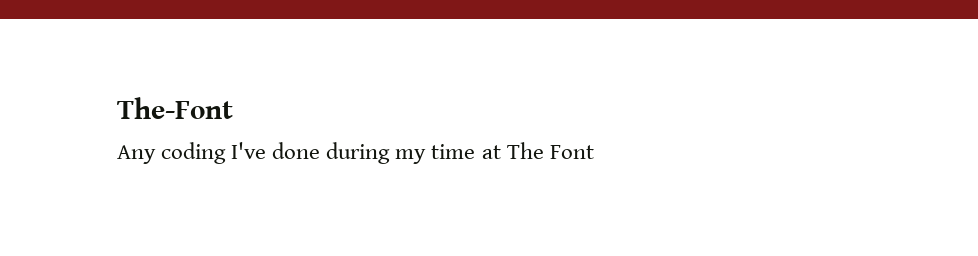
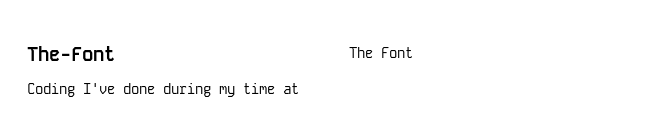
[117,142,227,164] Any coding -> [27,83,75,97] Coding

